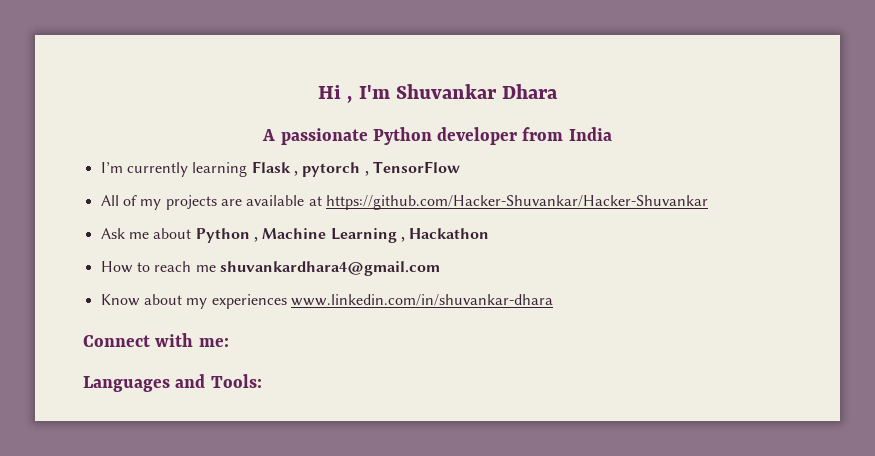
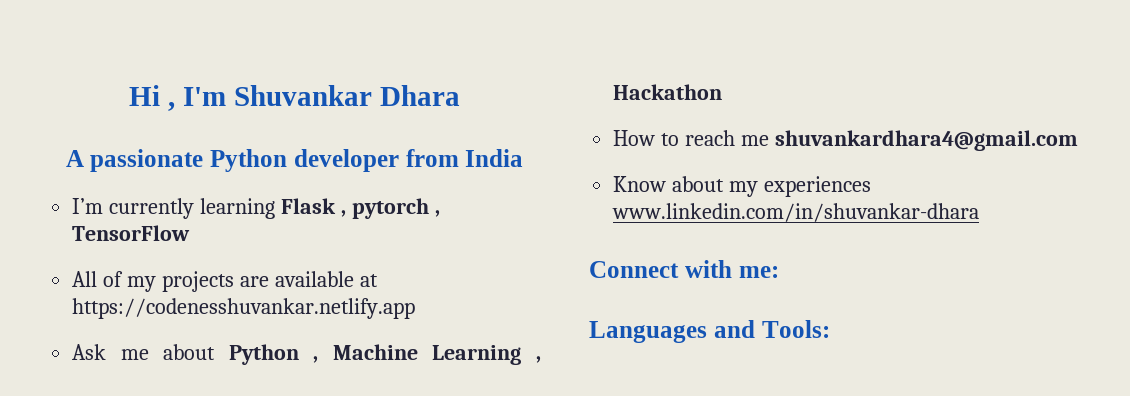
[325,195,708,210] https://github.com/Hacker-Shuvankar/Hacker-Shuvankar -> [72,298,416,319] https://codenesshuvankar.netlify.app

